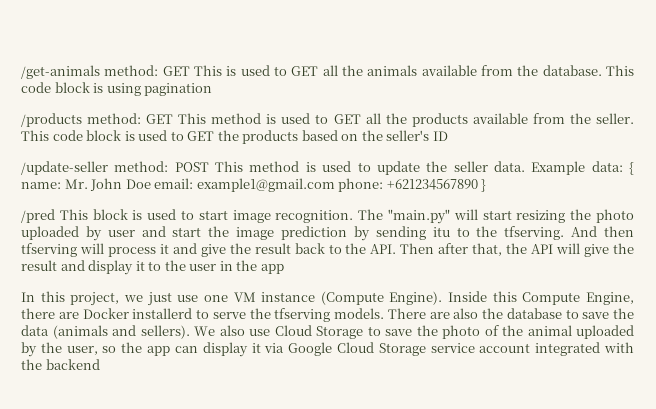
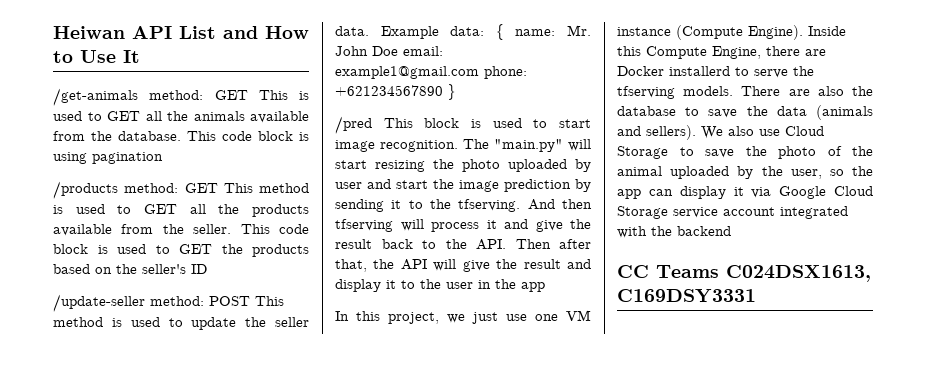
(21, 72) none -> [53,26,309,39] [53,50,140,63] Heiwan API List and How to Use It //
[432,227,450,237] itu -> [391,200,402,209] it
(100, 364) none -> [617,265,871,282] [617,289,756,303] // CC Teams C024DSX1613, C169DSY3331

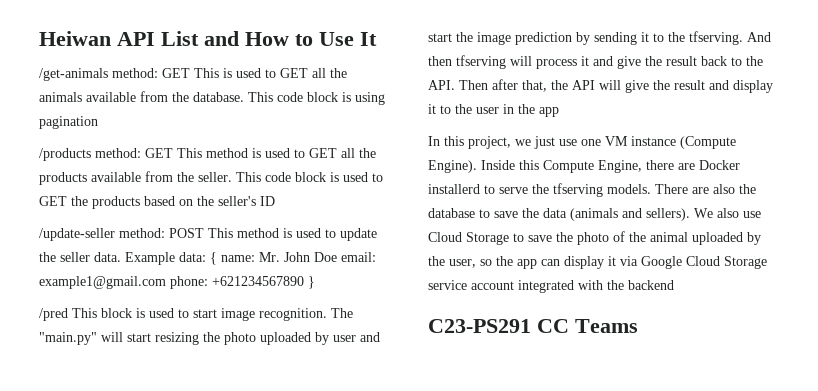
(731, 231) none -> [428,319,531,333] C23-PS291
[726,265,871,282] [617,289,756,303] C024DSX1613, C169DSY3331 -> (638, 326) none

